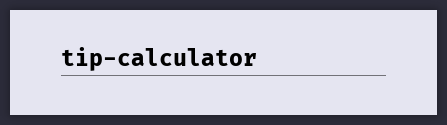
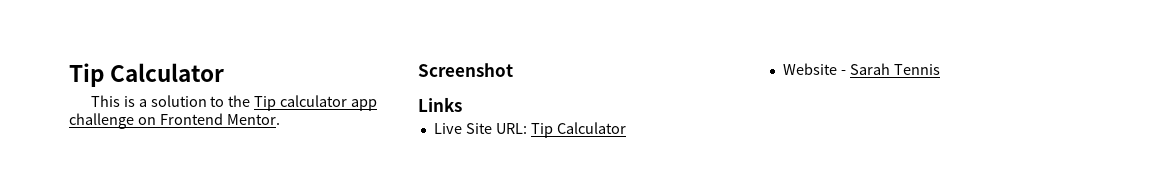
[61,47,257,71] tip-calculator -> [69,63,225,87] [90,95,378,111] [69,113,280,129] [418,63,513,77] [418,97,462,112] [433,122,626,138] [782,63,940,75] Tip Calculator // This is a solution to the Tip calculator app challenge on Frontend Mentor. // Screenshot // Links // Live Site URL: Tip Calculator // Website - Sarah Tennis

